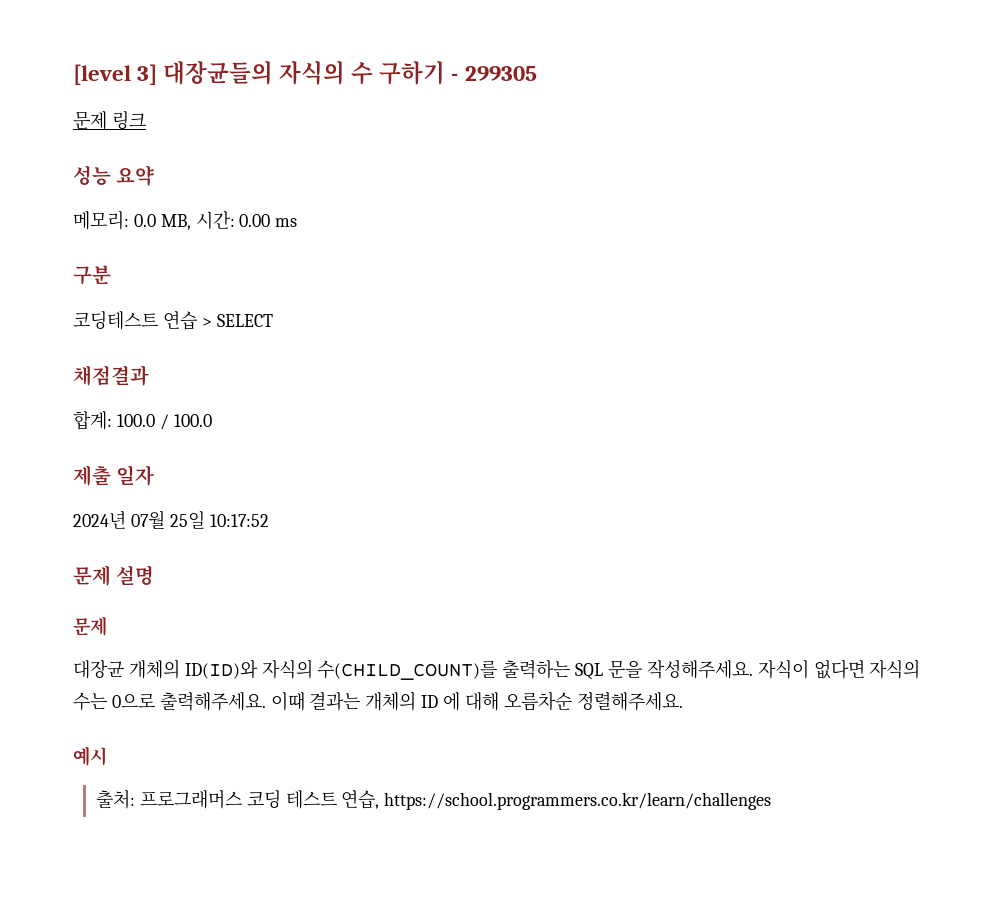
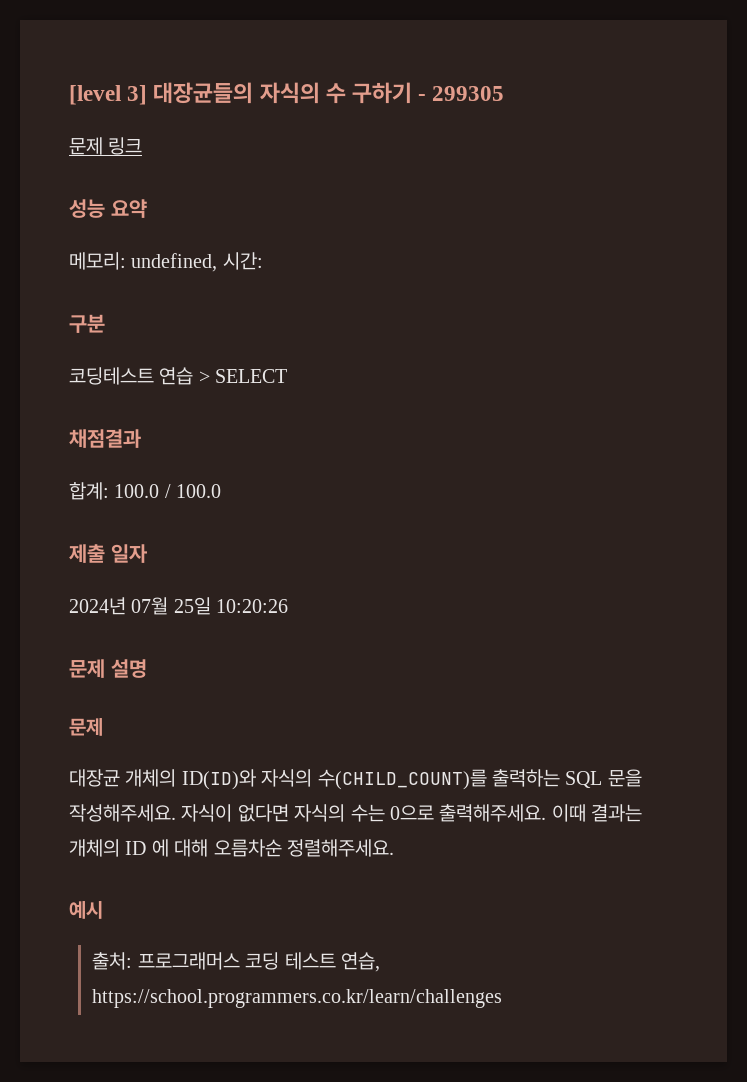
[133,214,191,230] 0.0 MB, -> [131,253,218,272] undefined,
[239,214,298,227] 0.00 ms -> (263, 261) none
[209,514,269,527] 10:17:52 -> [216,599,289,613] 10:20:26

